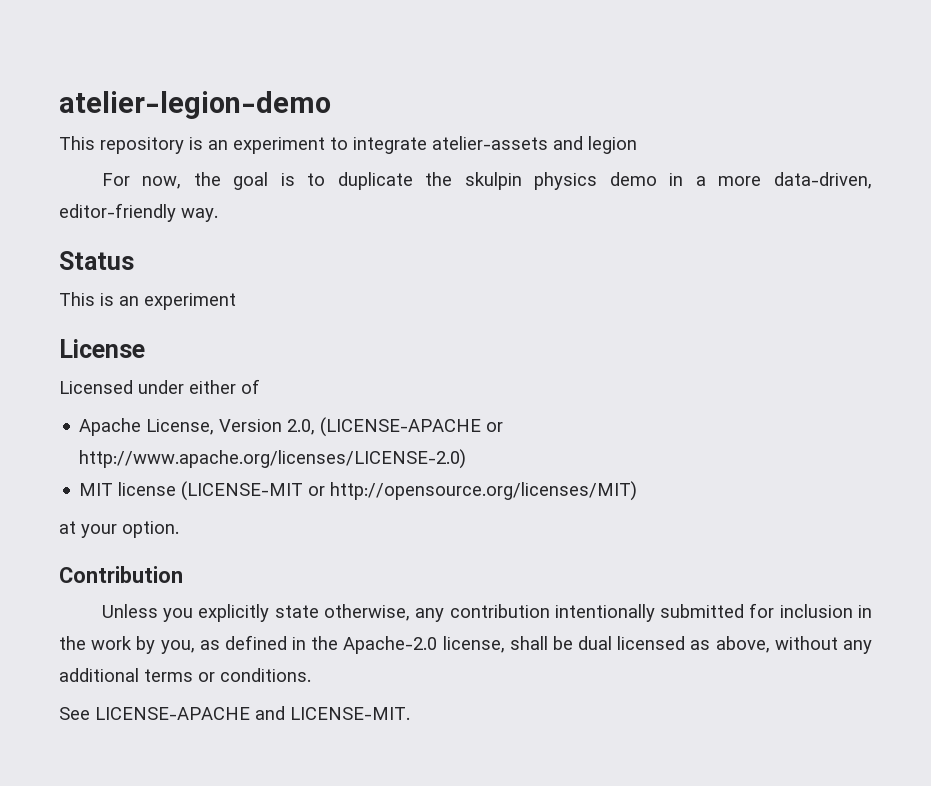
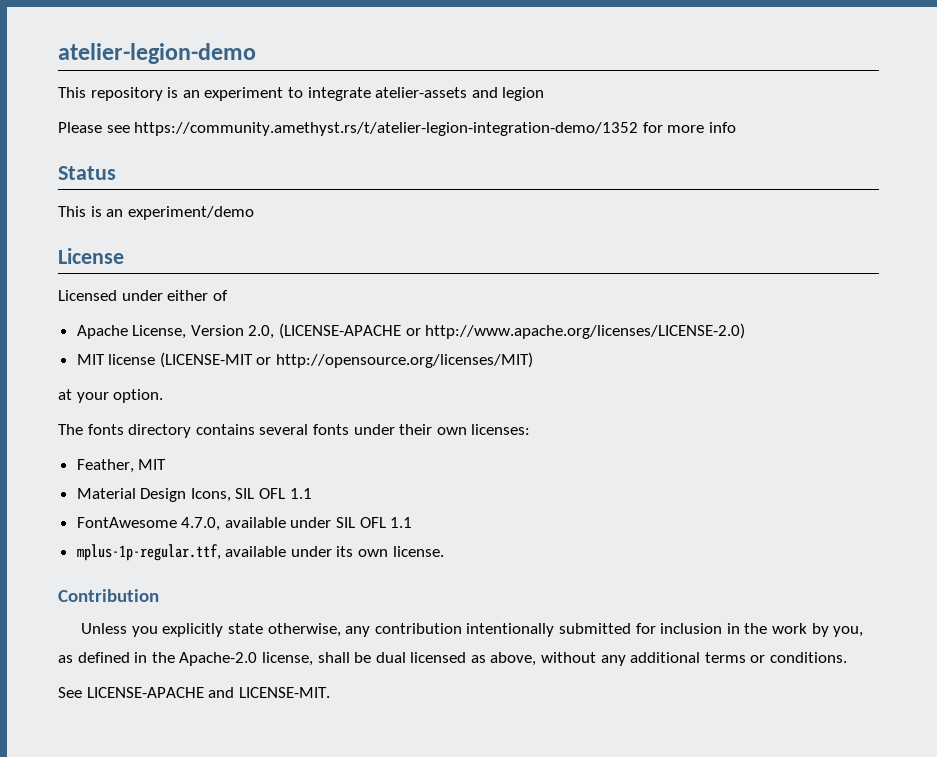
[101,172,873,190] [59,203,218,222] For now, the goal is to duplicate the skulpin physics demo in a more data-driven, editor-friendly way. -> [58,122,736,136] Please see https://community.amethyst.rs/t/atelier-legion-integration-demo/1352 for more info
[144,293,236,310] experiment -> [127,206,254,220] experiment/demo
(179, 529) none -> [58,424,531,438] [76,459,167,473] [76,488,312,502] [76,517,413,531] [76,544,444,561] // The fonts directory contains several fonts under their own licenses: // Feather, MIT // Material Design Icons, SIL OFL 1.1 // FontAwesome 4.7.0, available under SIL OFL 1.1 // mplus-1p-regular.ttf, available under its own license.

